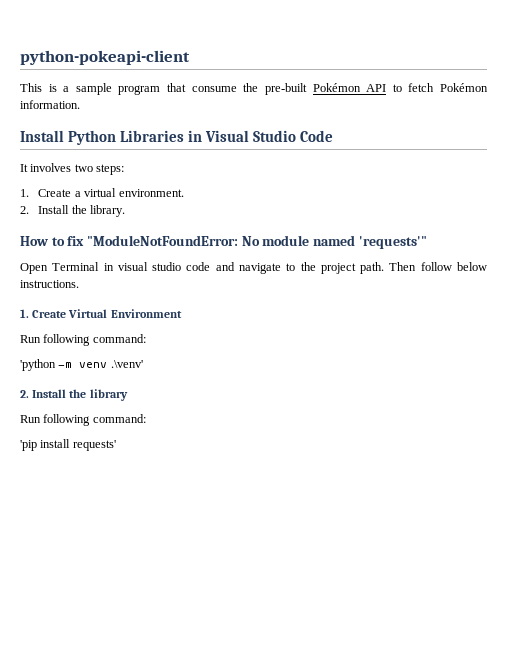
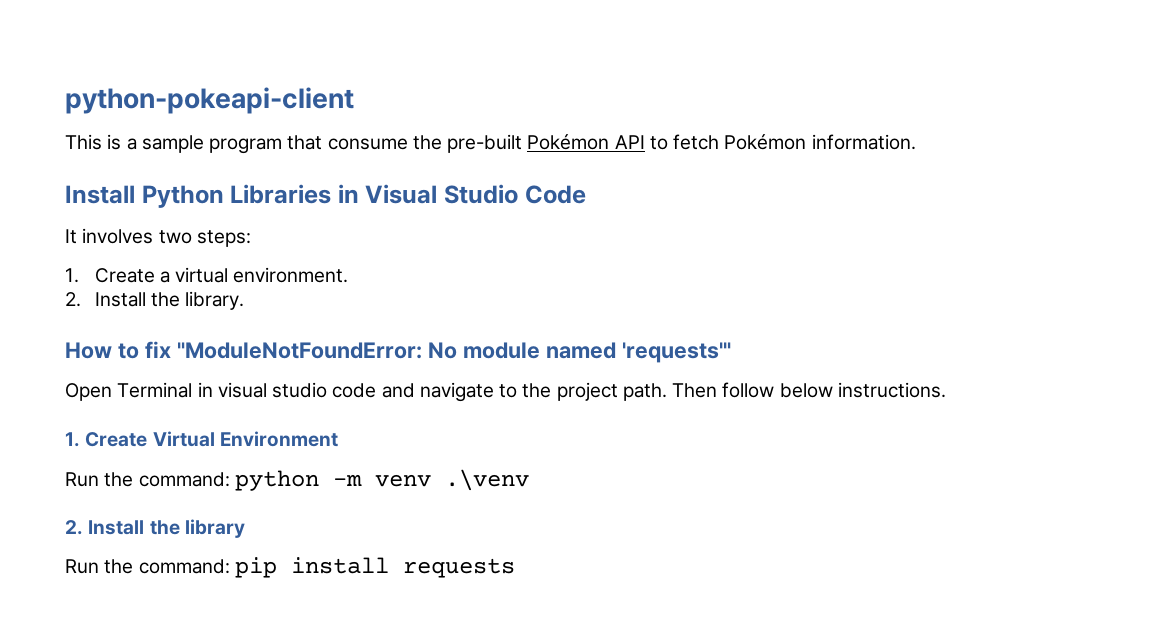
[43,334,146,346] [20,359,56,371] following command: // 'python -> [104,470,319,491] the command: python
[110,360,143,368] .\venv' -> [444,469,529,491] .\venv
[43,414,146,426] [20,439,116,451] following command: // 'pip install requests' -> [104,557,515,578] the command: pip install requests

